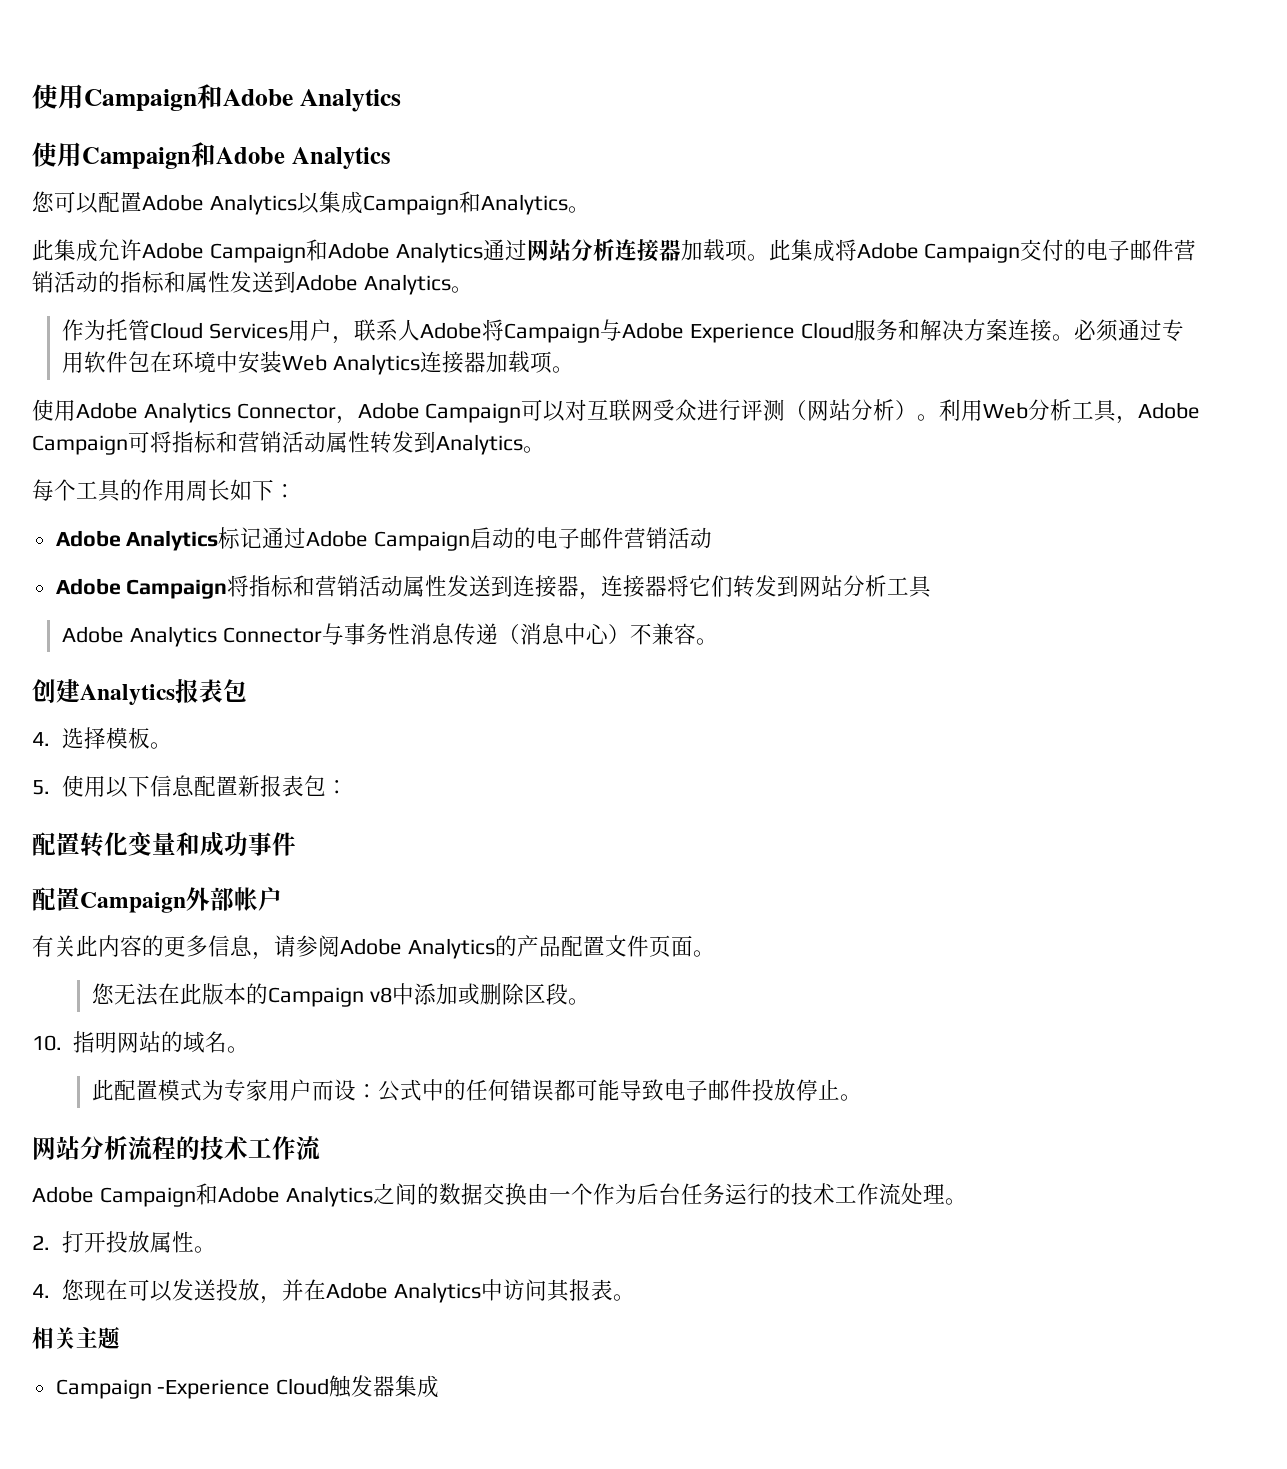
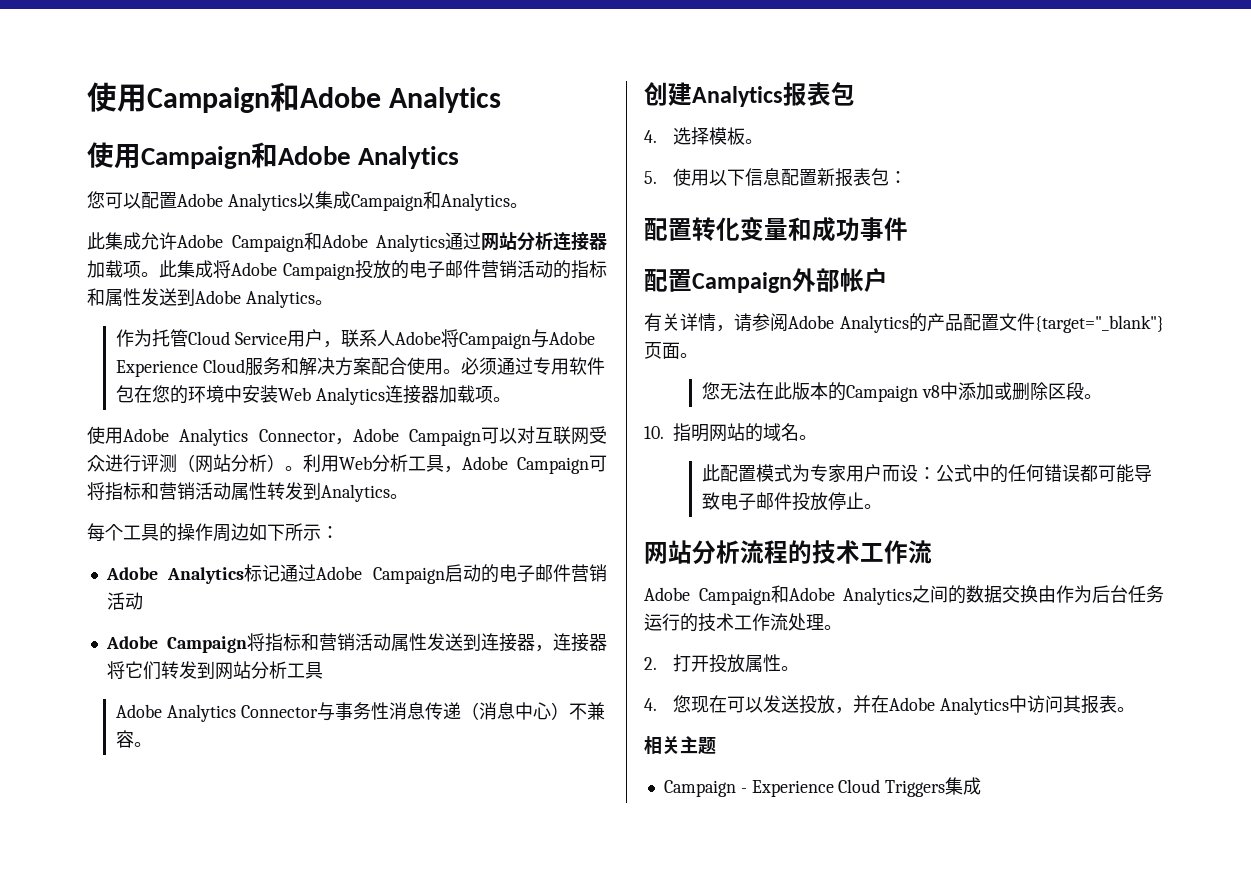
[1020,239,1065,261] 交付 -> [355,260,391,279] 投放
[208,323,288,339] Services -> [234,332,287,345] Service
[1007,319,1052,341] 连接 -> [370,357,443,375] 配合使用
(173, 362) none -> [151,385,188,404] 您的
[142,479,274,501] 作用周长如下 -> [177,523,321,542] 操作周边如下所示
[76,935,252,957] 此内容的更多信息 -> [680,313,716,332] 详情
(649, 946) none -> [1035,315,1164,333] {target="_blank"}
[548,1183,593,1205] 一个 -> (1056, 594) none
[157,1375,396,1399] -Experience Cloud触发器 -> [740,779,946,797] - Experience Cloud Triggers

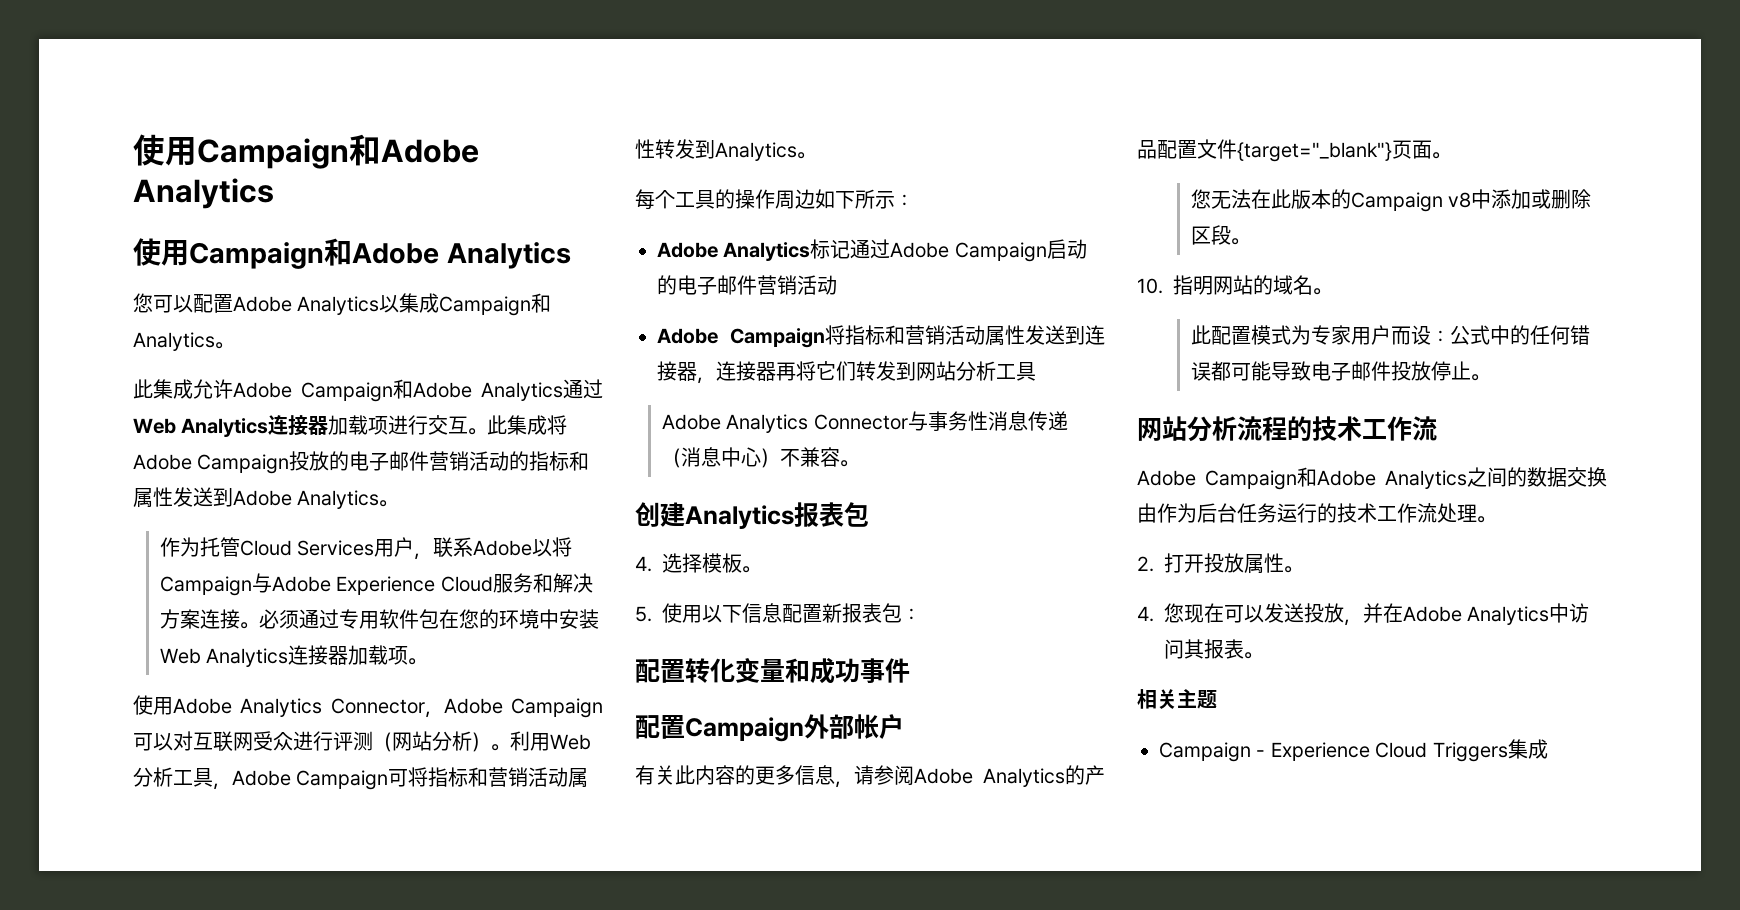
[481,232,607,251] [87,260,141,278] 网站分析连接器加载项 -> [133,415,469,437] Web Analytics连接器加载项进行交互
[234,332,287,345] Service -> [297,540,375,556] Services
[376,330,441,346] 人Adobe -> [473,539,553,557] Adobe以
[370,357,443,375] 配合使用 -> [199,609,240,629] 连接
(607, 642) none -> [776,362,796,381] 再
[680,313,716,332] 详情 -> [675,765,835,785] 此内容的更多信息

